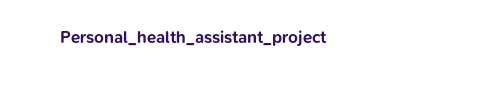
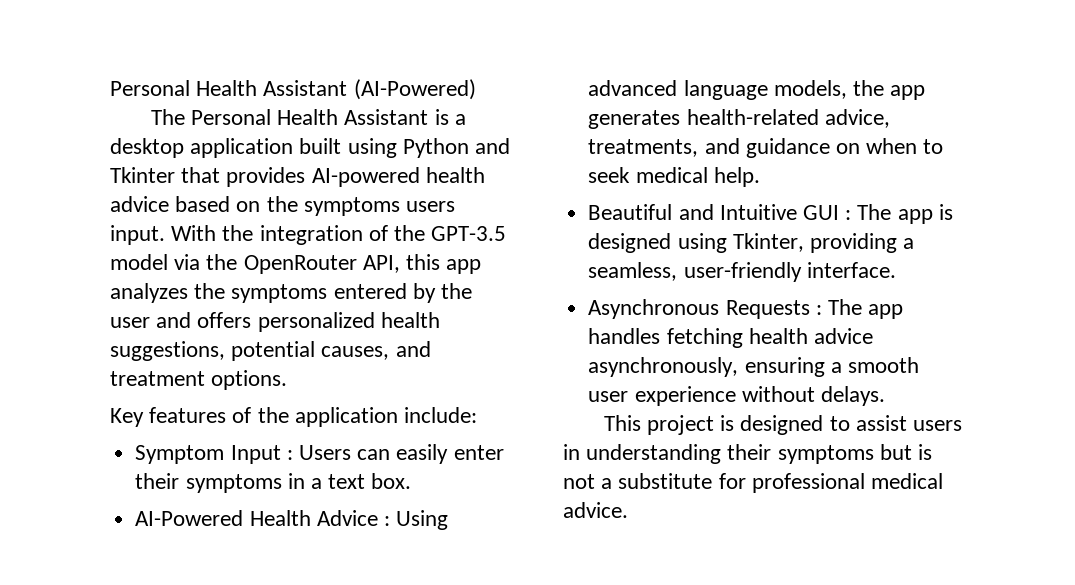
[60,30,327,47] Personal_health_assistant_project -> [110,79,476,100] [150,109,466,125] [110,138,511,158] [110,167,485,187] [110,196,456,216] [110,225,507,245] [110,254,482,274] [110,283,473,303] [110,312,440,332] [110,341,431,361] [110,370,288,390] [110,407,478,427] [135,444,504,464] [135,473,412,493] [135,510,449,530] [588,80,926,100] [588,109,890,129] [588,138,944,158] [588,167,760,187] [588,204,953,224] [588,233,915,253] [588,262,896,282] [588,299,904,319] [588,328,873,348] [588,357,919,377] [588,386,885,406] [603,415,963,435] [563,444,933,464] [563,473,944,493] [563,502,628,518] Personal Health Assistant (AI-Powered) // The Personal Health Assistant is a desktop application built using Python and Tkinter that provides AI-powered health advice based on the symptoms users input. With the integration of the GPT-3.5 model via the OpenRouter API, this app analyzes the symptoms entered by the user and offers personalized health suggestions, potential causes, and treatment options. // Key features of the application include: // Symptom Input : Users can easily enter their symptoms in a text box. // AI-Powered Health Advice : Using advanced language models, the app generates health-related advice, treatments, and guidance on when to seek medical help. // Beautiful and Intuitive GUI : The app is designed using Tkinter, providing a seamless, user-friendly interface. // Asynchronous Requests : The app handles fetching health advice asynchronously, ensuring a smooth user experience without delays. // This project is designed to assist users in understanding their symptoms but is not a substitute for professional medical advice.

